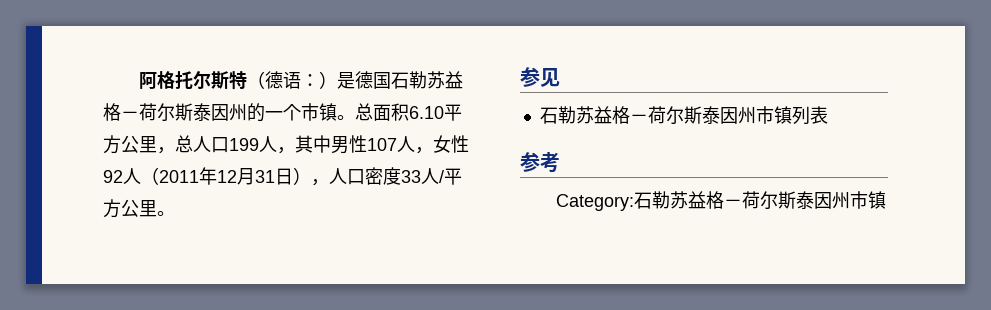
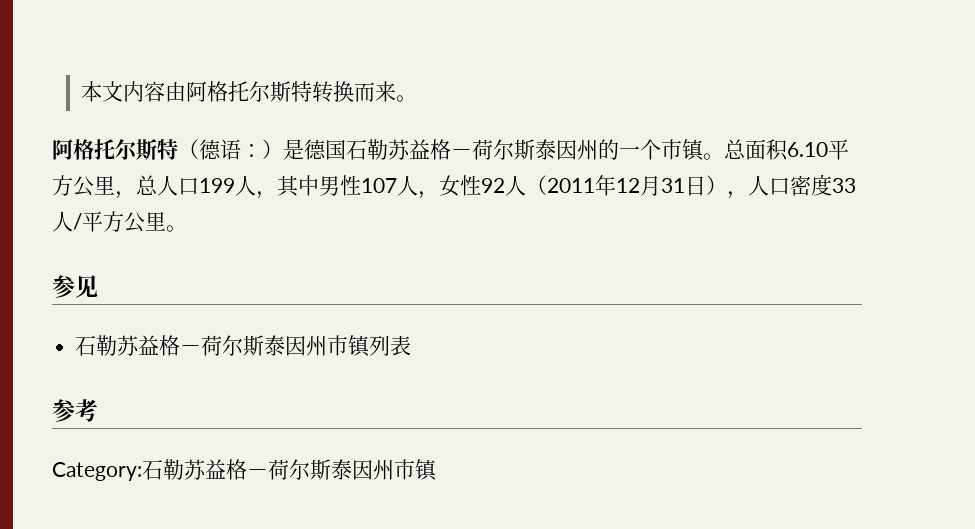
(139, 80) none -> [81,81,418,103] 本文内容由阿格托尔斯特转换而来。 //

